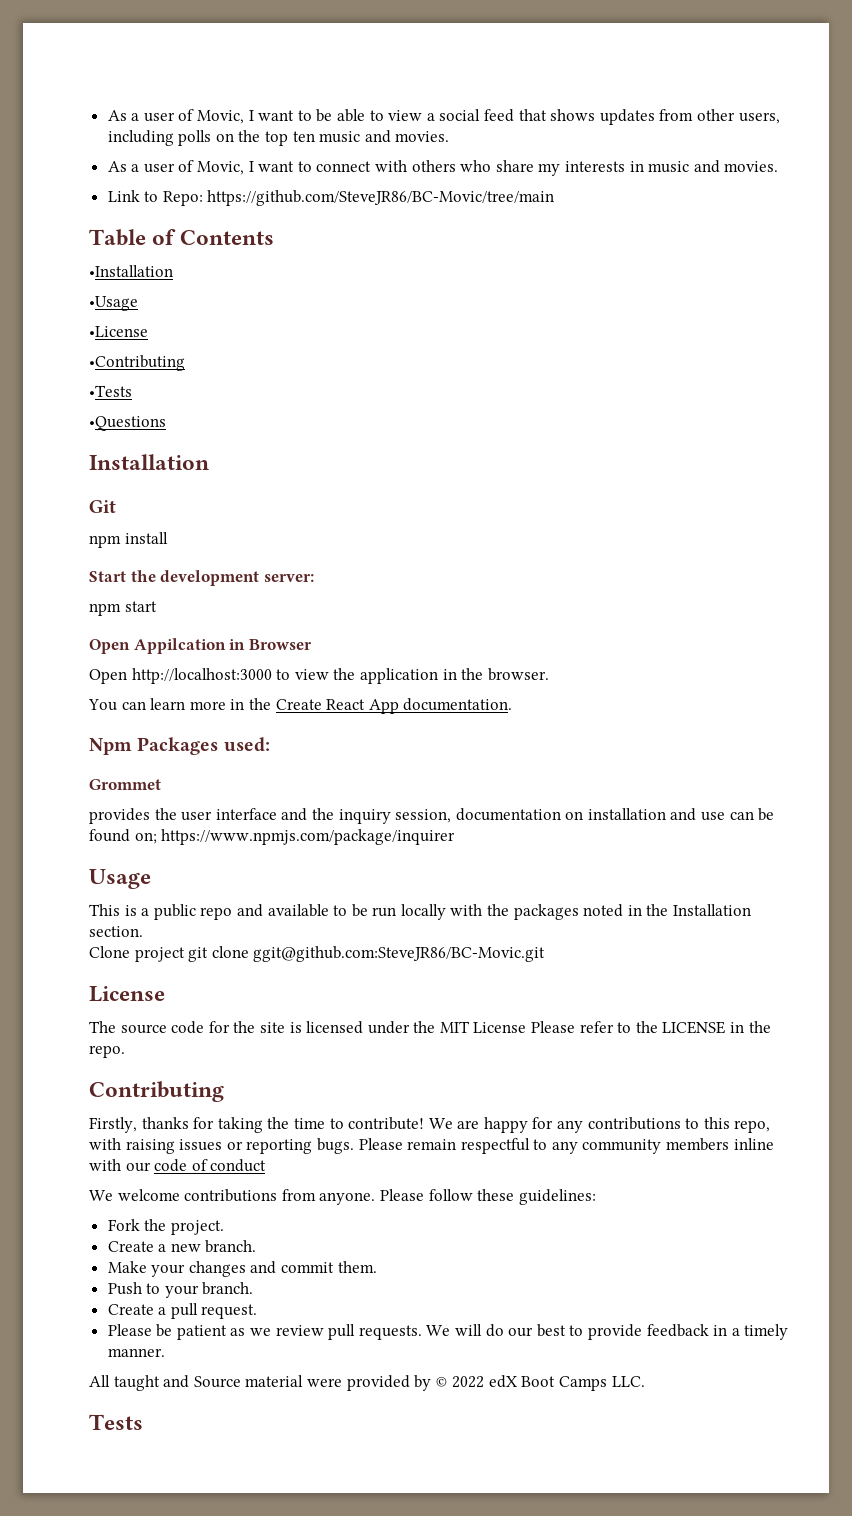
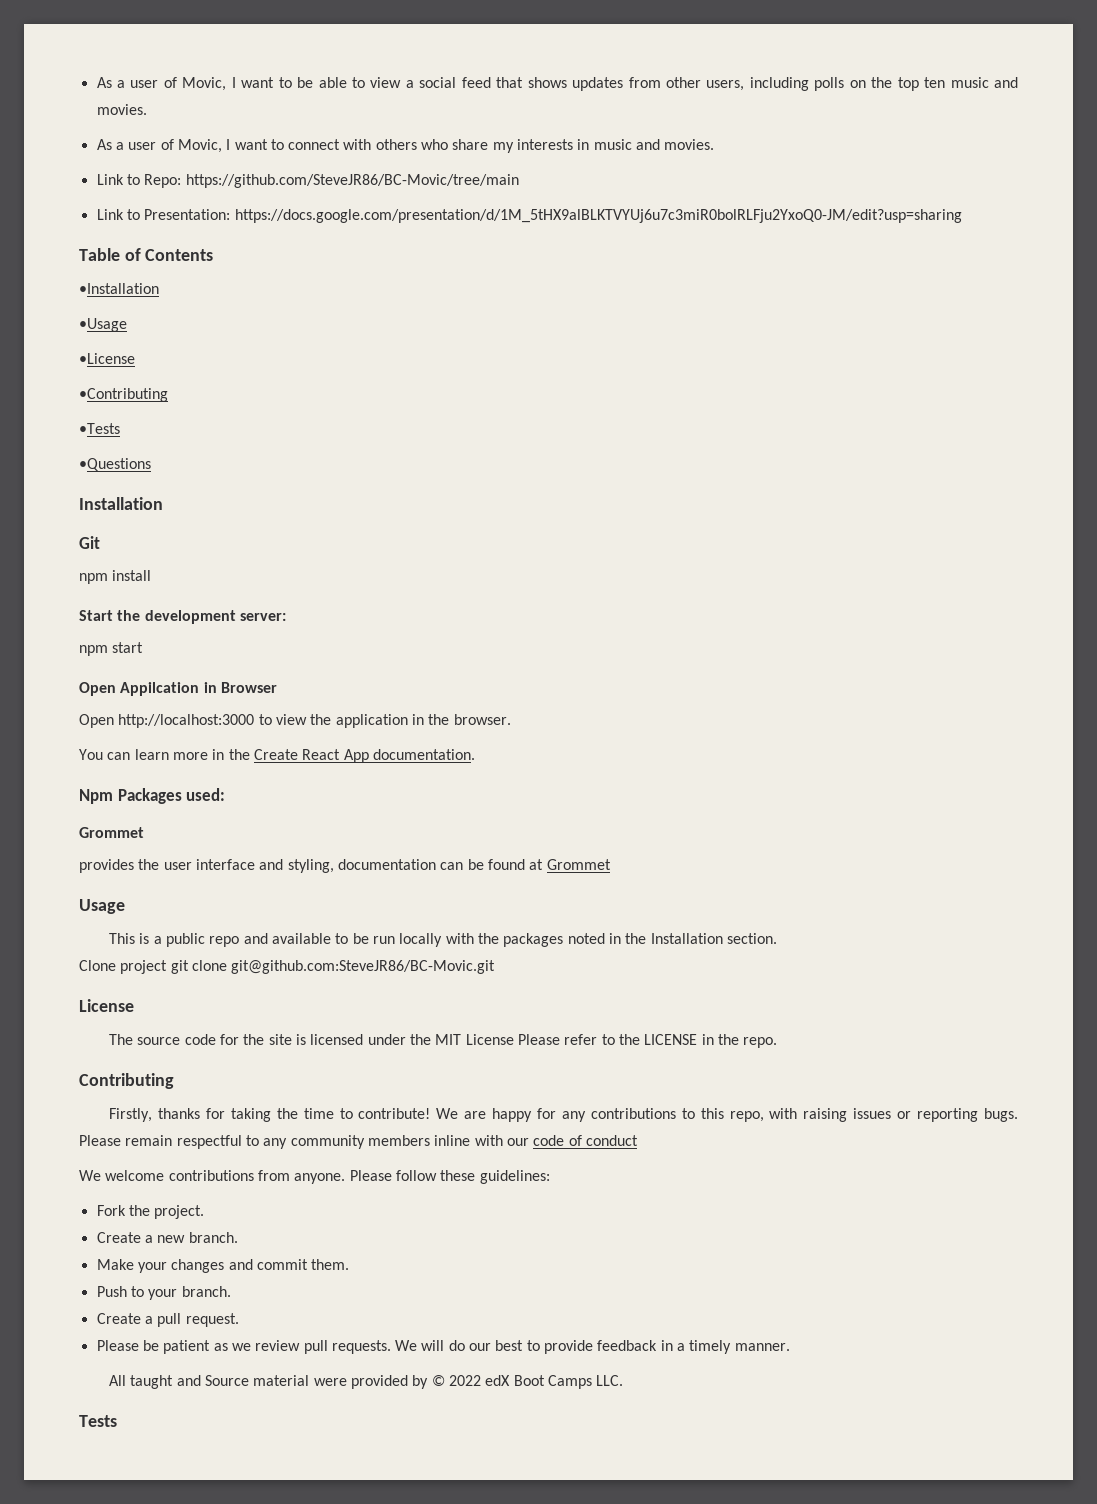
(555, 198) none -> [96,209,962,223] // Link to Presentation: https://docs.google.com/presentation/d/1M_5tHX9alBLKTVYUj6u7c3miR0bolRLFju2YxoQ0-JM/edit?usp=sharing
[311,808,726,824] the inquiry session, documentation on installation and use -> [287,859,436,873] styling, documentation
[134,829,456,845] on; https://www.npmjs.com/package/inquirer -> [529,859,611,870] at Grommet
[253,946,546,962] ggit@github.com:SteveJR86/BC-Movic.git -> [231,960,496,974] git@github.com:SteveJR86/BC-Movic.git

